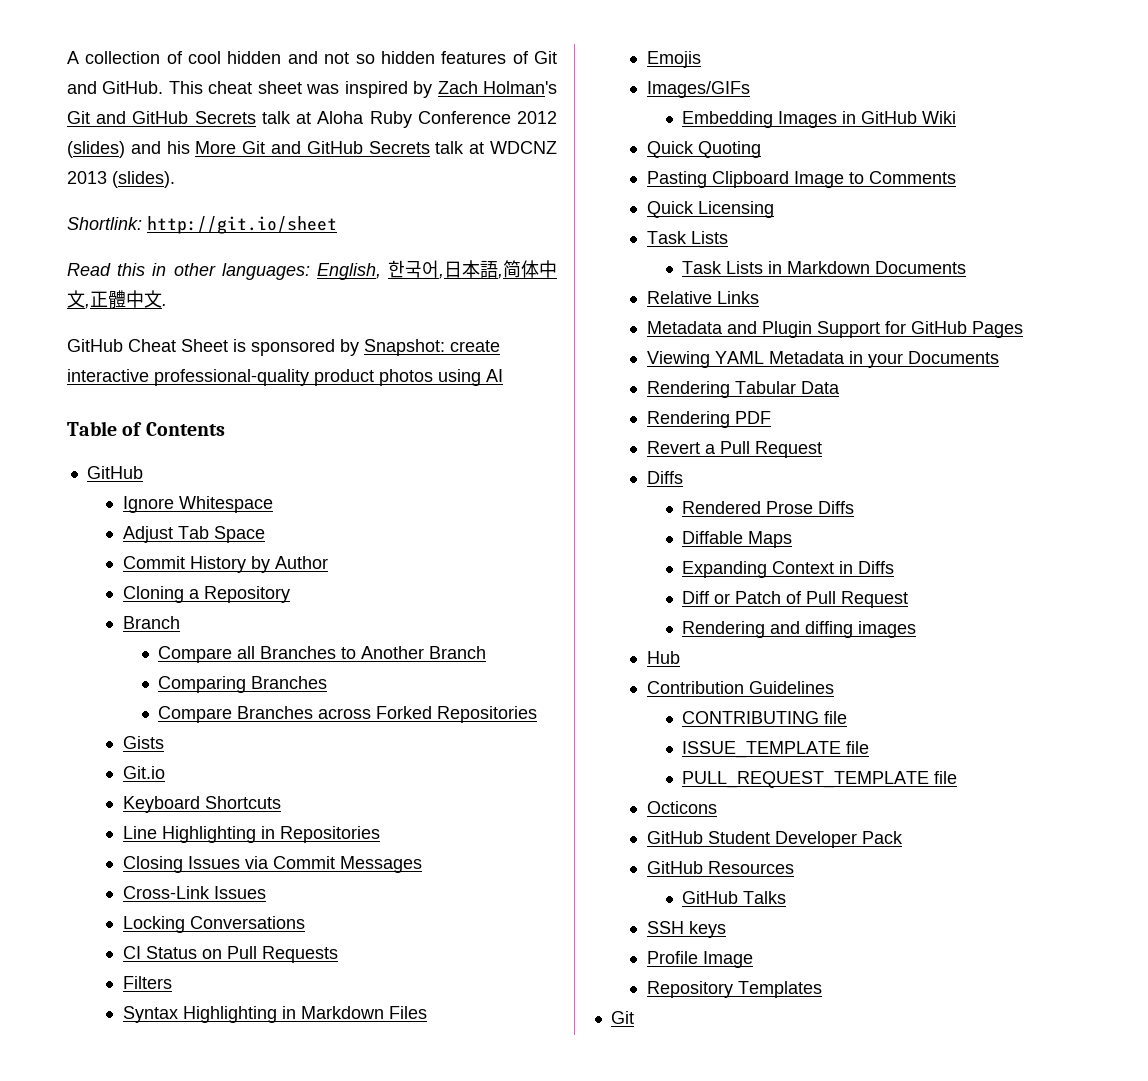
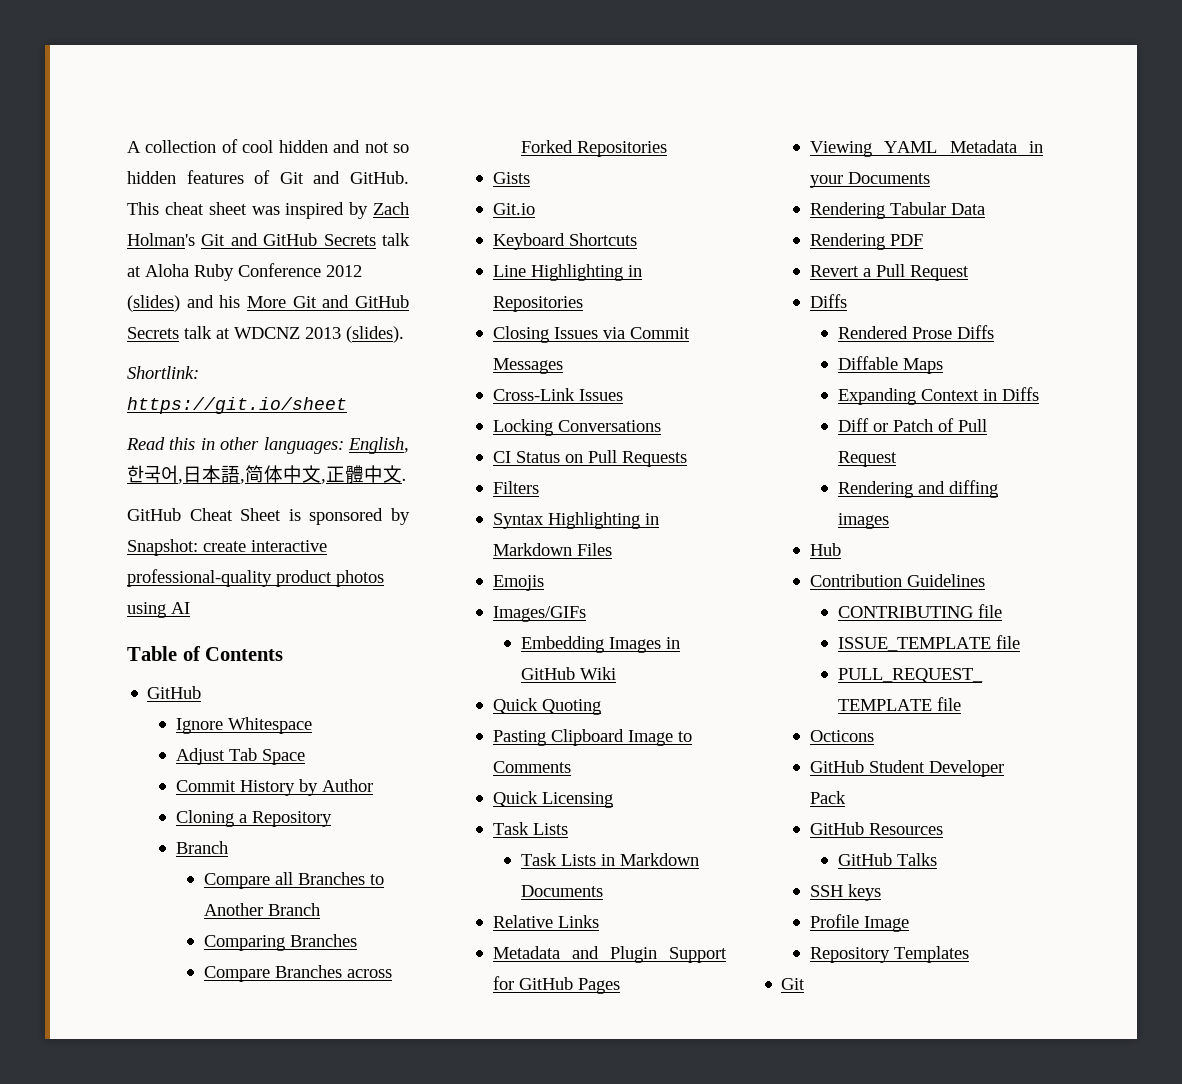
[147,216,337,234] http://git.io/sheet -> [127,397,347,414] https://git.io/sheet

